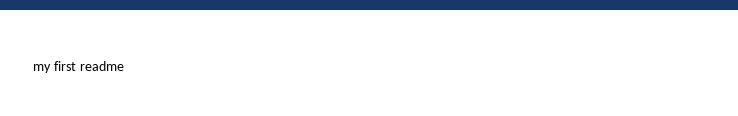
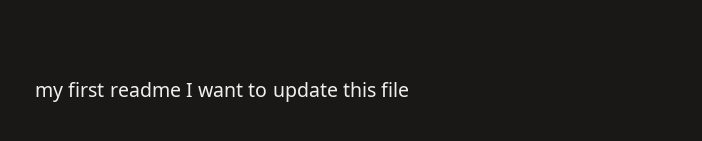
(124, 66) none -> [185,82,410,102] I want to update this file

